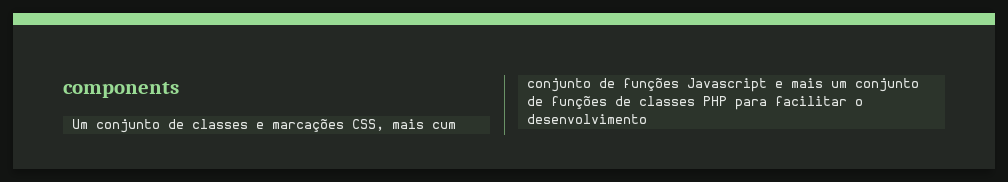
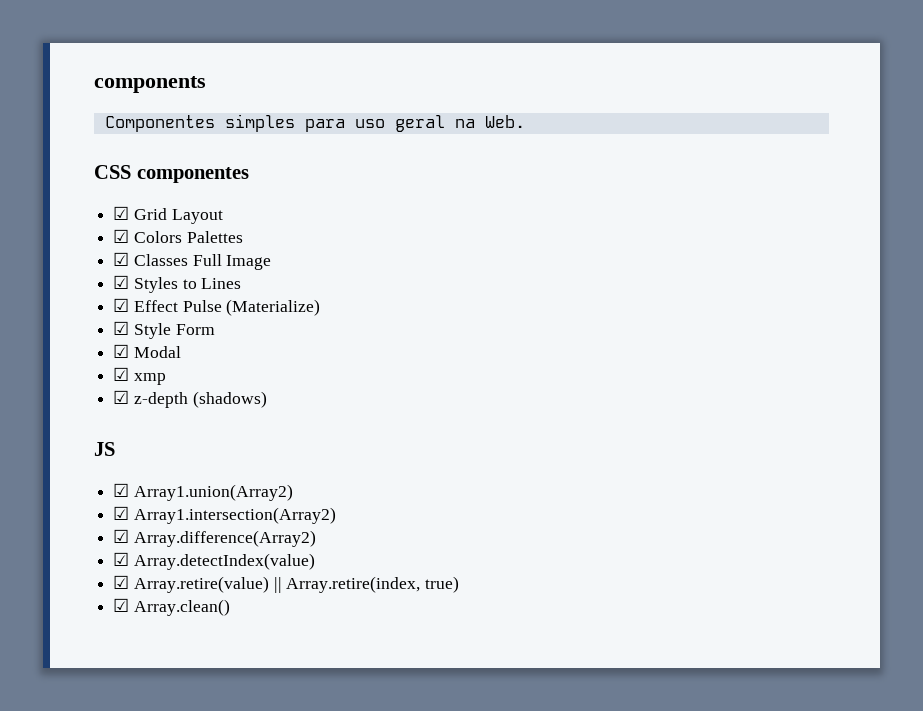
[71,119,456,133] [526,78,919,92] [526,96,863,110] [526,114,647,124] Um conjunto de classes e marcações CSS, mais cum conjunto de funções Javascript e mais um conjunto de funções de classes PHP para facilitar o desenvolvimento -> [104,114,525,132] [94,165,249,183] [113,206,223,224] [113,229,243,243] [113,252,272,270] [113,275,242,293] [113,298,321,316] [113,321,215,339] [113,344,181,358] [113,367,166,385] [113,390,267,408] [94,442,115,456] [113,483,293,501] [113,506,336,524] [113,529,316,547] [113,552,315,570] [113,575,460,593] [113,598,230,616] Componentes simples para uso geral na Web. // CSS componentes // ☑ Grid Layout // ☑ Colors Palettes // ☑ Classes Full Image // ☑ Styles to Lines // ☑ Effect Pulse (Materialize) // ☑ Style Form // ☑ Modal // ☑ xmp // ☑ z-depth (shadows) // JS // ☑ Array1.union(Array2) // ☑ Array1.intersection(Array2) // ☑ Array.difference(Array2) // ☑ Array.detectIndex(value) // ☑ Array.retire(value) || Array.retire(index, true) // ☑ Array.clean()

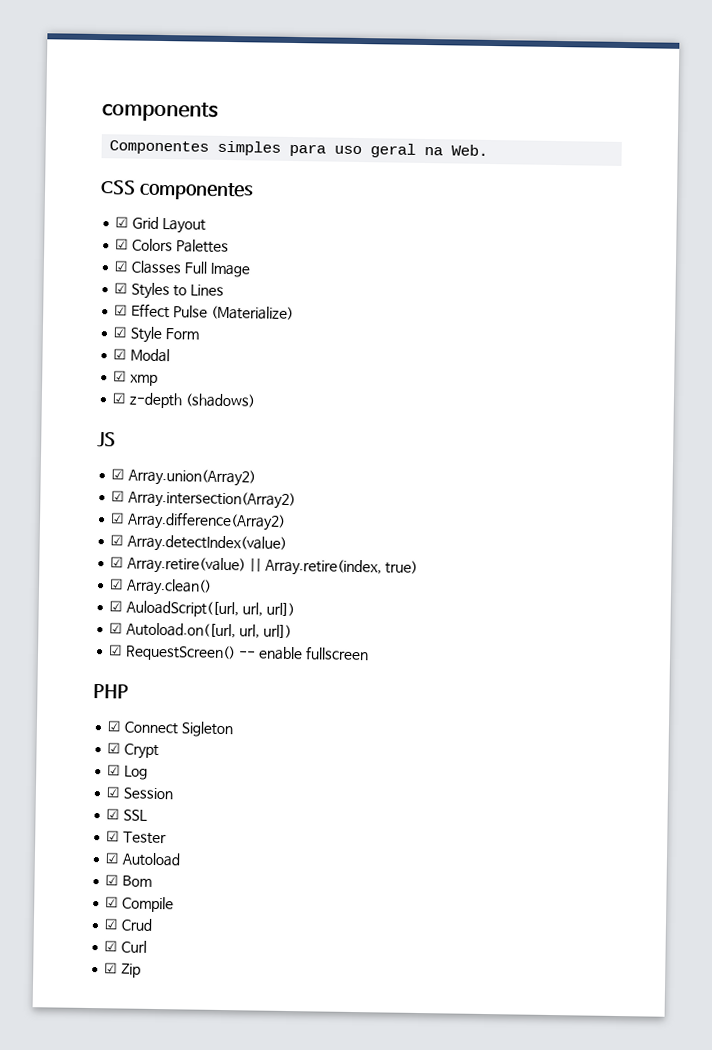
[133,484,293,501] [113,506,336,524] Array1.union(Array2) // ☑ Array1.intersection(Array2) -> [128,468,257,487] [111,490,297,510] Array.union(Array2) // ☑ Array.intersection(Array2)
(230, 607) none -> [109,600,295,618] [109,622,292,639] [108,644,369,662] [93,684,129,699] [107,720,233,738] [107,742,160,760] [107,764,149,780] [106,786,174,800] [106,808,149,821] [106,830,168,845] [105,852,181,867] [105,874,153,887] [105,896,175,913] [104,918,153,931] [104,940,148,953] [104,962,142,978] // ☑ AuloadScript([url, url, url]) // ☑ Autoload.on([url, url, url]) // ☑ RequestScreen() -- enable fullscreen // PHP // ☑ Connect Sigleton // ☑ Crypt // ☑ Log // ☑ Session // ☑ SSL // ☑ Tester // ☑ Autoload // ☑ Bom // ☑ Compile // ☑ Crud // ☑ Curl // ☑ Zip

